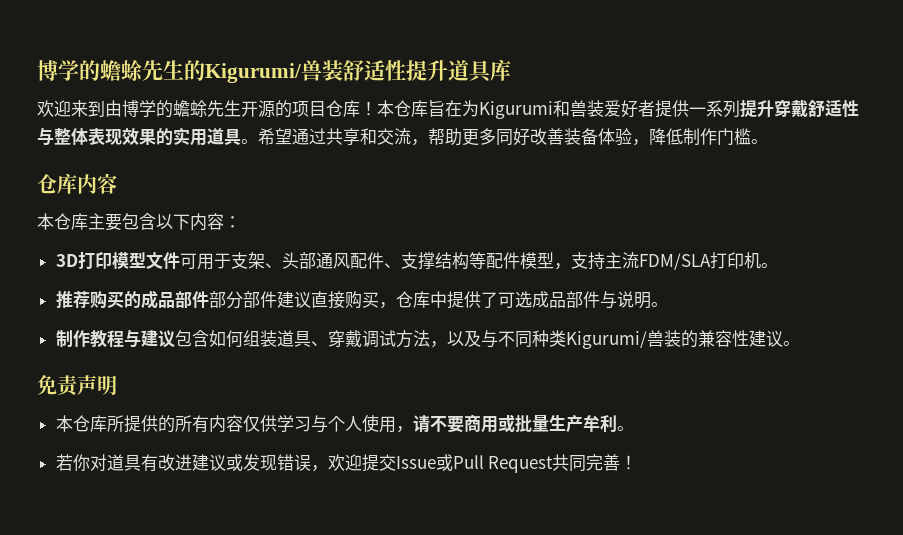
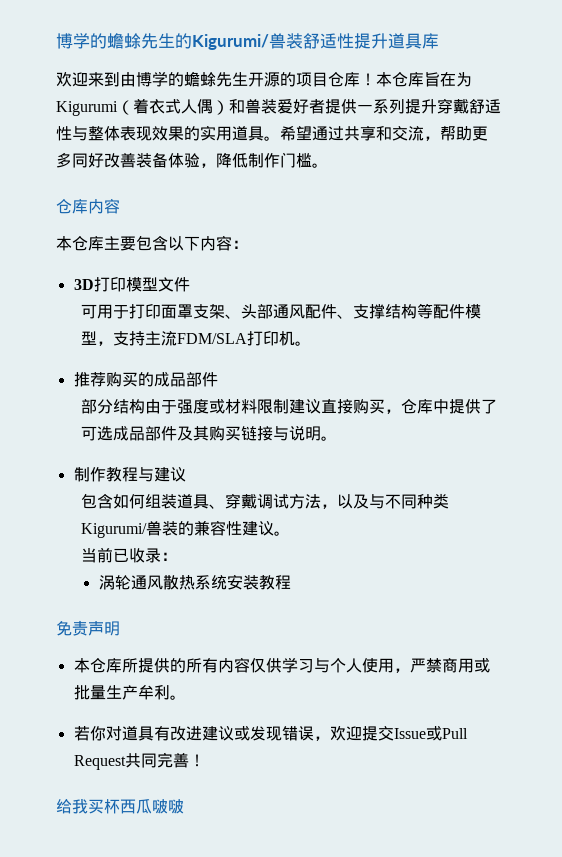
(553, 110) none -> [117,98,229,115] （着衣式人偶）
[179,253,231,270] 可用于 -> [81,304,194,319] // 可用于打印面罩
[208,291,277,309] 部分部件 -> [81,399,290,414] // 部分结构由于强度或材料限制
(600, 299) none -> [177,426,274,441] 及其购买链接
(175, 339) none -> (186, 474) //
(800, 343) none -> [81,547,178,563] [98,574,291,590] // 当前已收录： // 涡轮通风散热系统安装教程
[412,415,464,433] 请不要 -> [409,658,442,673] 严禁
(638, 462) none -> [56,798,184,814] // 给我买杯西瓜啵啵

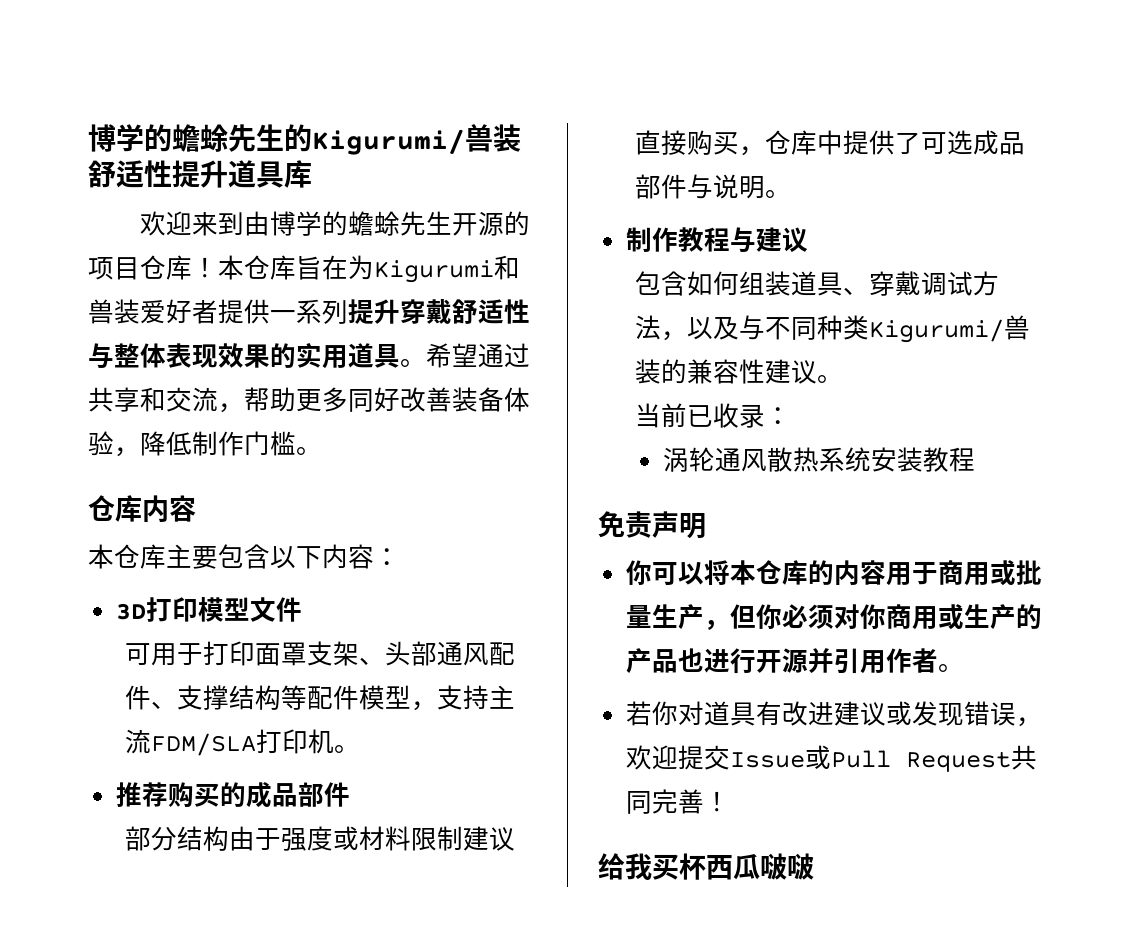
[117,98,229,115] （着衣式人偶） -> (494, 271) none
[177,426,274,441] 及其购买链接 -> (687, 186) none
[73,657,490,673] [73,685,170,700] 本仓库所提供的所有内容仅供学习与个人使用，严禁商用或批量生产牟利 -> [626,560,1043,586] [626,604,1043,630] [626,648,939,674] 你可以将本仓库的内容用于商用或批量生产，但你必须对你商用或生产的产品也进行开源并引用作者

